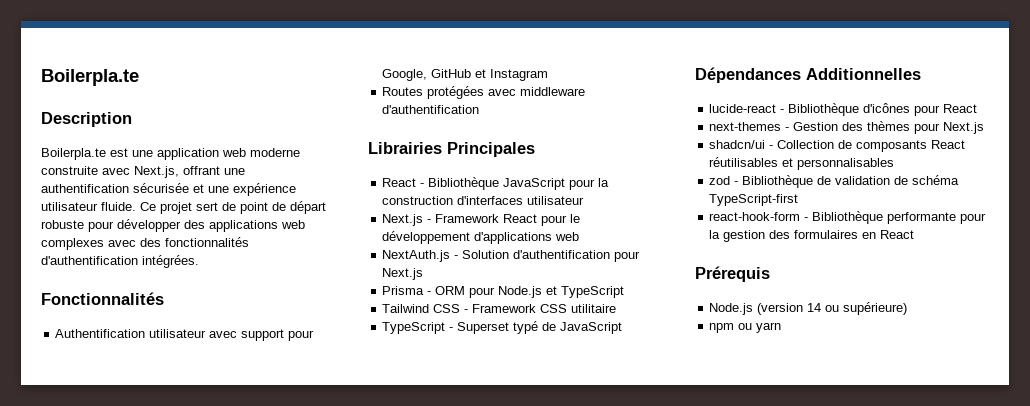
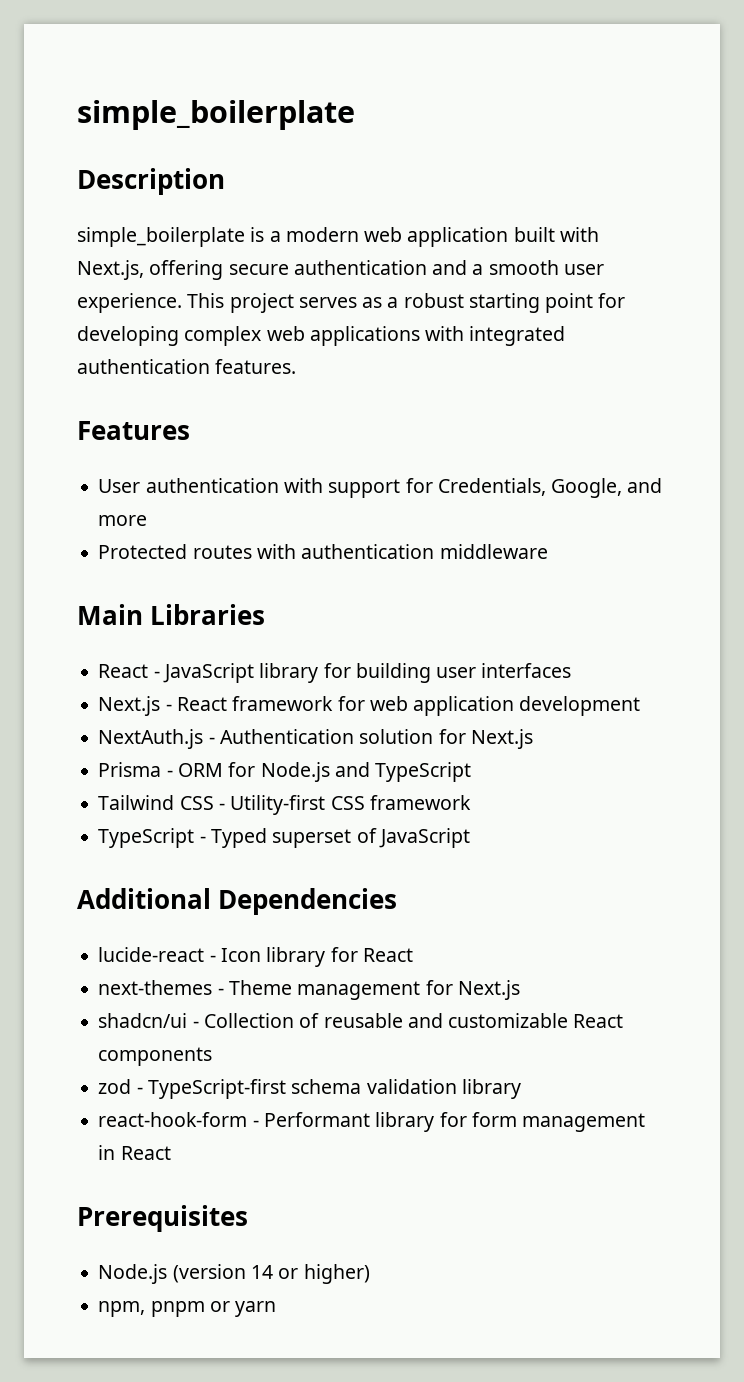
[41,69,139,86] Boilerpla.te -> [77,100,355,130] simple_boilerplate
[41,148,300,160] [41,166,245,178] [41,183,296,196] [41,201,326,214] [41,219,305,232] [41,237,249,250] [41,255,199,268] [41,292,164,305] [55,329,315,341] [382,69,549,81] [382,86,586,99] [382,105,480,114] [368,142,535,157] [382,177,610,190] [382,196,585,205] [382,214,581,226] [382,231,580,244] Boilerpla.te est une application web moderne construite avec Next.js, offrant une authentification sécurisée et une expérience utilisateur fluide. Ce projet sert de point de départ robuste pour développer des applications web complexes avec des fonctionnalités d'authentification intégrées. // Fonctionnalités // Authentification utilisateur avec support pour Google, GitHub et Instagram // Routes protégées avec middleware d'authentification // Librairies Principales // React - Bibliothèque JavaScript pour la construction d'interfaces utilisateur // Next.js - Framework React pour le développement d'applications web -> [77,227,599,247] [77,260,604,280] [77,293,626,313] [77,326,566,346] [77,359,297,374] [77,421,190,440] [98,478,663,498] [98,515,148,526] [98,544,548,559] [77,604,266,625] [98,663,572,683] [98,696,641,716] simple_boilerplate is a modern web application built with Next.js, offering secure authentication and a smooth user experience. This project serves as a robust starting point for developing complex web applications with integrated authentication features. // Features // User authentication with support for Credentials, Google, and more // Protected routes with authentication middleware // Main Libraries // React - JavaScript library for building user interfaces // Next.js - React framework for web application development
[462,250,641,262] Solution d'authentification pour -> [219,729,466,744] Authentication solution for
[469,286,558,298] pour Node.js et -> [228,762,370,782] for Node.js and
[472,304,617,313] Framework CSS utilitaire -> [230,795,471,815] Utility-first CSS framework
[457,321,557,334] Superset typé de -> [210,828,377,848] Typed superset of
[695,67,921,83] Dépendances Additionnelles -> [77,888,398,915] Additional Dependencies
[788,103,941,116] Bibliothèque d'icônes pour -> [220,947,358,967] Icon library for
[793,121,941,134] Gestion des thèmes pour -> [228,980,453,1000] Theme management for
[838,140,966,152] [709,157,895,170] [709,175,960,188] [709,194,799,206] [709,211,987,224] [709,230,915,242] [695,266,770,282] de composants React réutilisables et personnalisables // zod - Bibliothèque de validation de schéma TypeScript-first // react-hook-form - Bibliothèque performante pour la gestion des formulaires en React // Prérequis -> [299,1013,624,1028] [98,1047,213,1066] [98,1079,521,1099] [98,1112,646,1132] [98,1145,171,1160] [77,1205,248,1232] of reusable and customizable React components // zod - TypeScript-first schema validation library // react-hook-form - Performant library for form management in React // Prerequisites
[825,302,908,315] [709,323,753,333] ou supérieure) // npm ou -> [278,1264,370,1284] [98,1301,230,1317] or higher) // npm, pnpm or

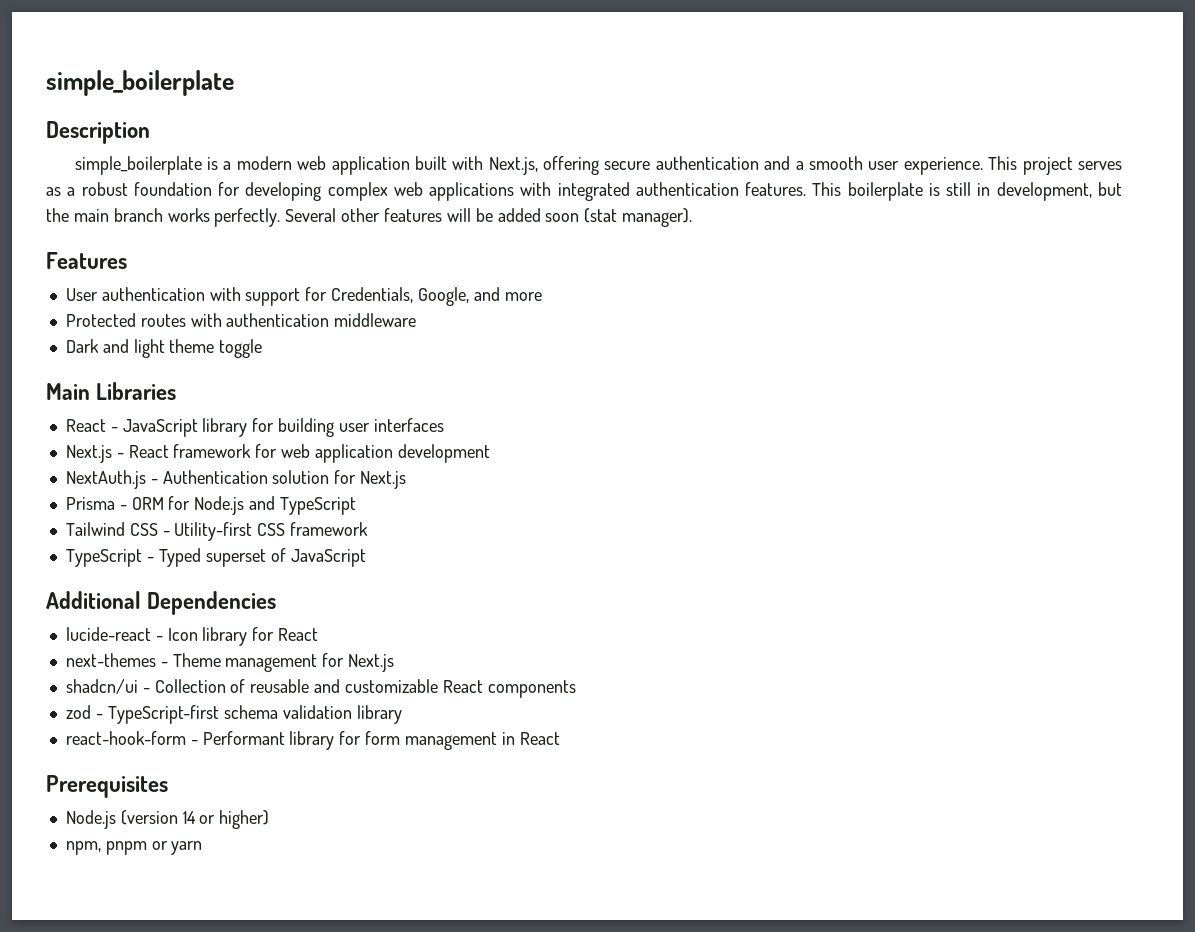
[468,293,594,313] starting point -> [133,182,212,196] foundation
(297, 366) none -> [812,182,1123,201] [46,208,693,227] This boilerplate is still in development, but the main branch works perfectly. Several other features will be added soon (stat manager).
(548, 551) none -> [65,339,263,358] // Dark and light theme toggle

